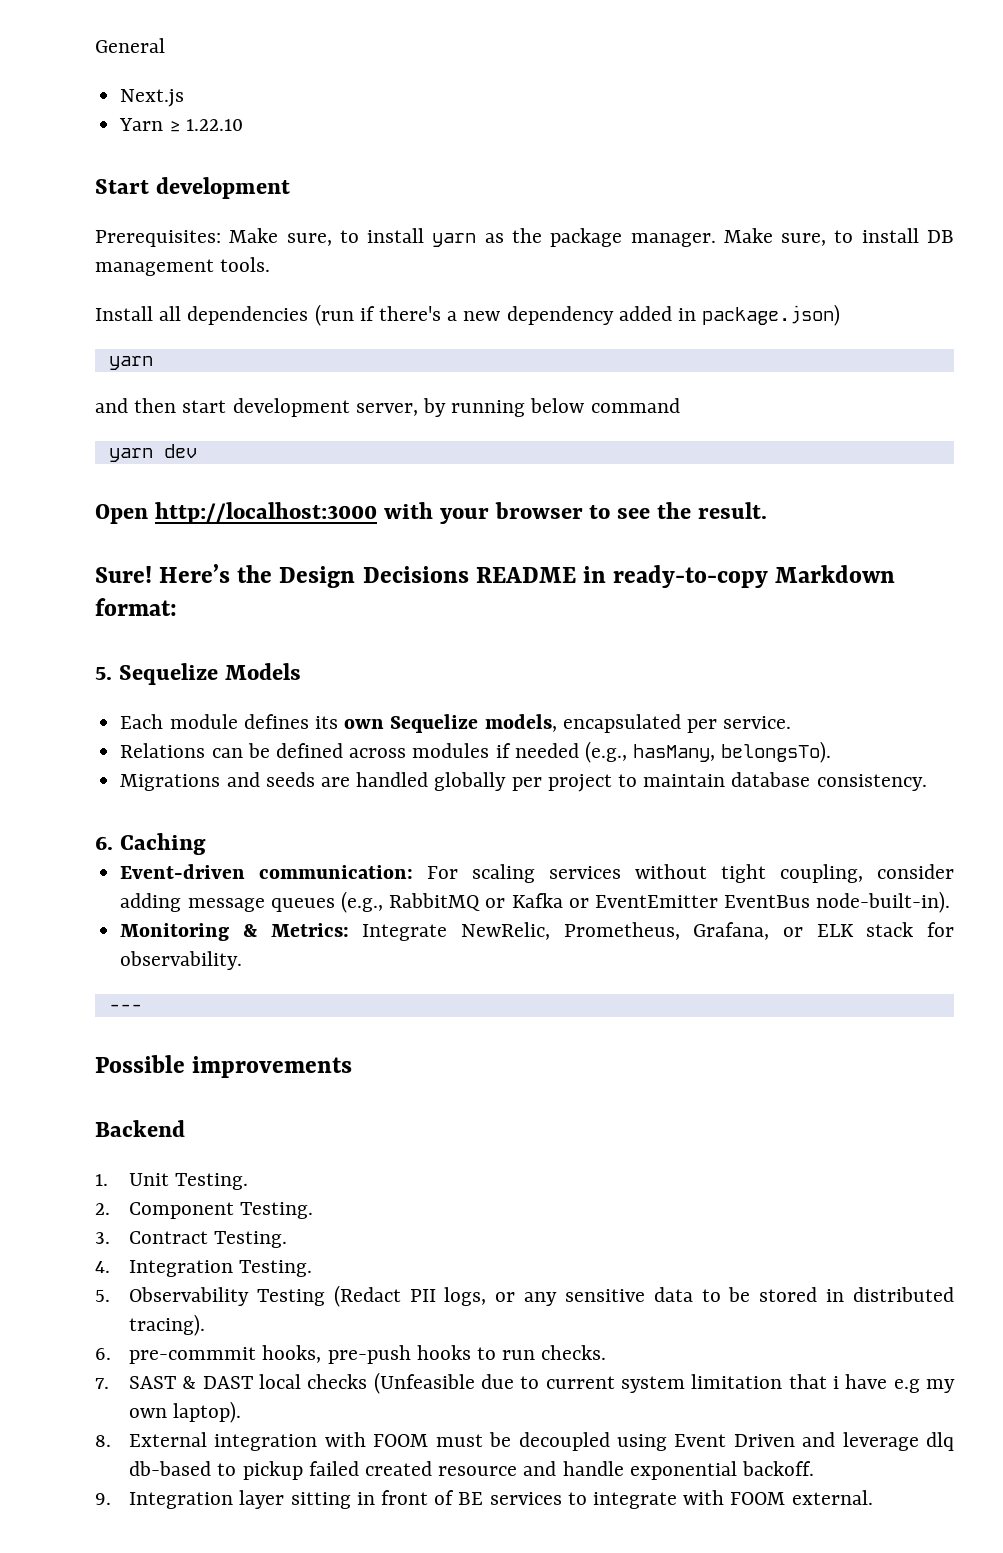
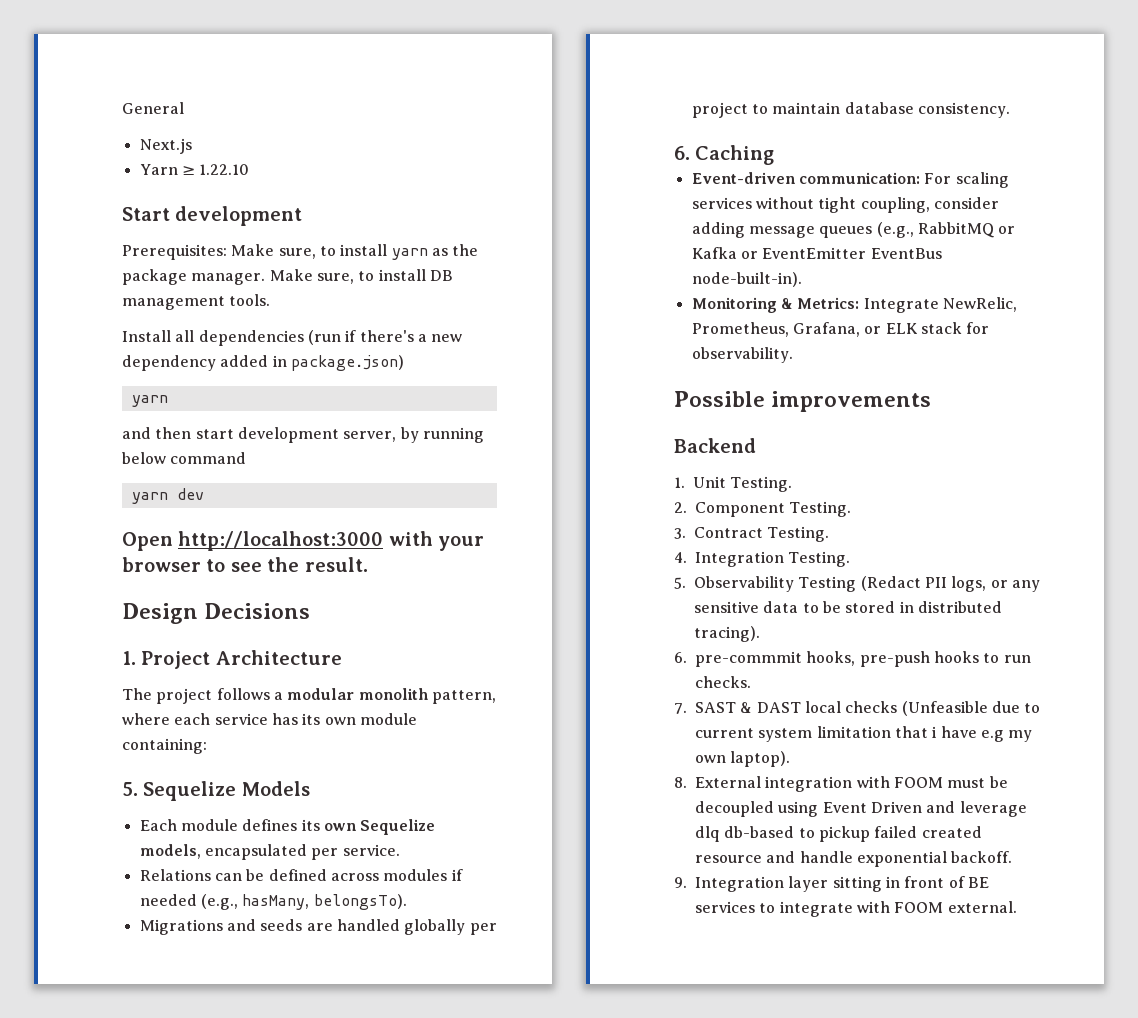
[95,564,273,583] Sure! Here’s the -> (368, 564) none
[475,565,896,588] [95,598,177,616] README in ready-to-copy Markdown format: -> [122,650,342,669] [122,688,496,704] [122,713,417,725] [122,738,207,754] // 1. Project Architecture // The project follows a modular monolith pattern, where each service has its own module containing:
[108,1004,142,1011] // --- -> (793, 355) none

